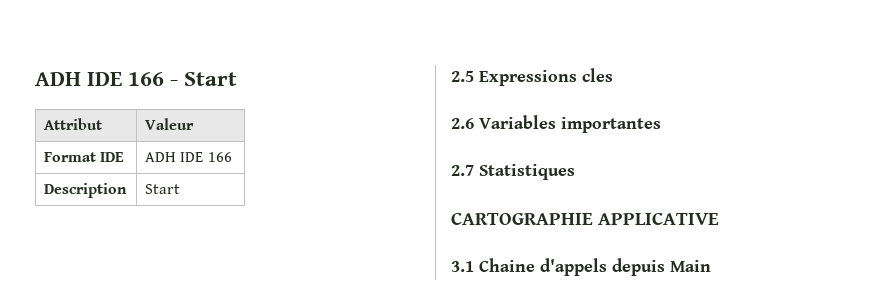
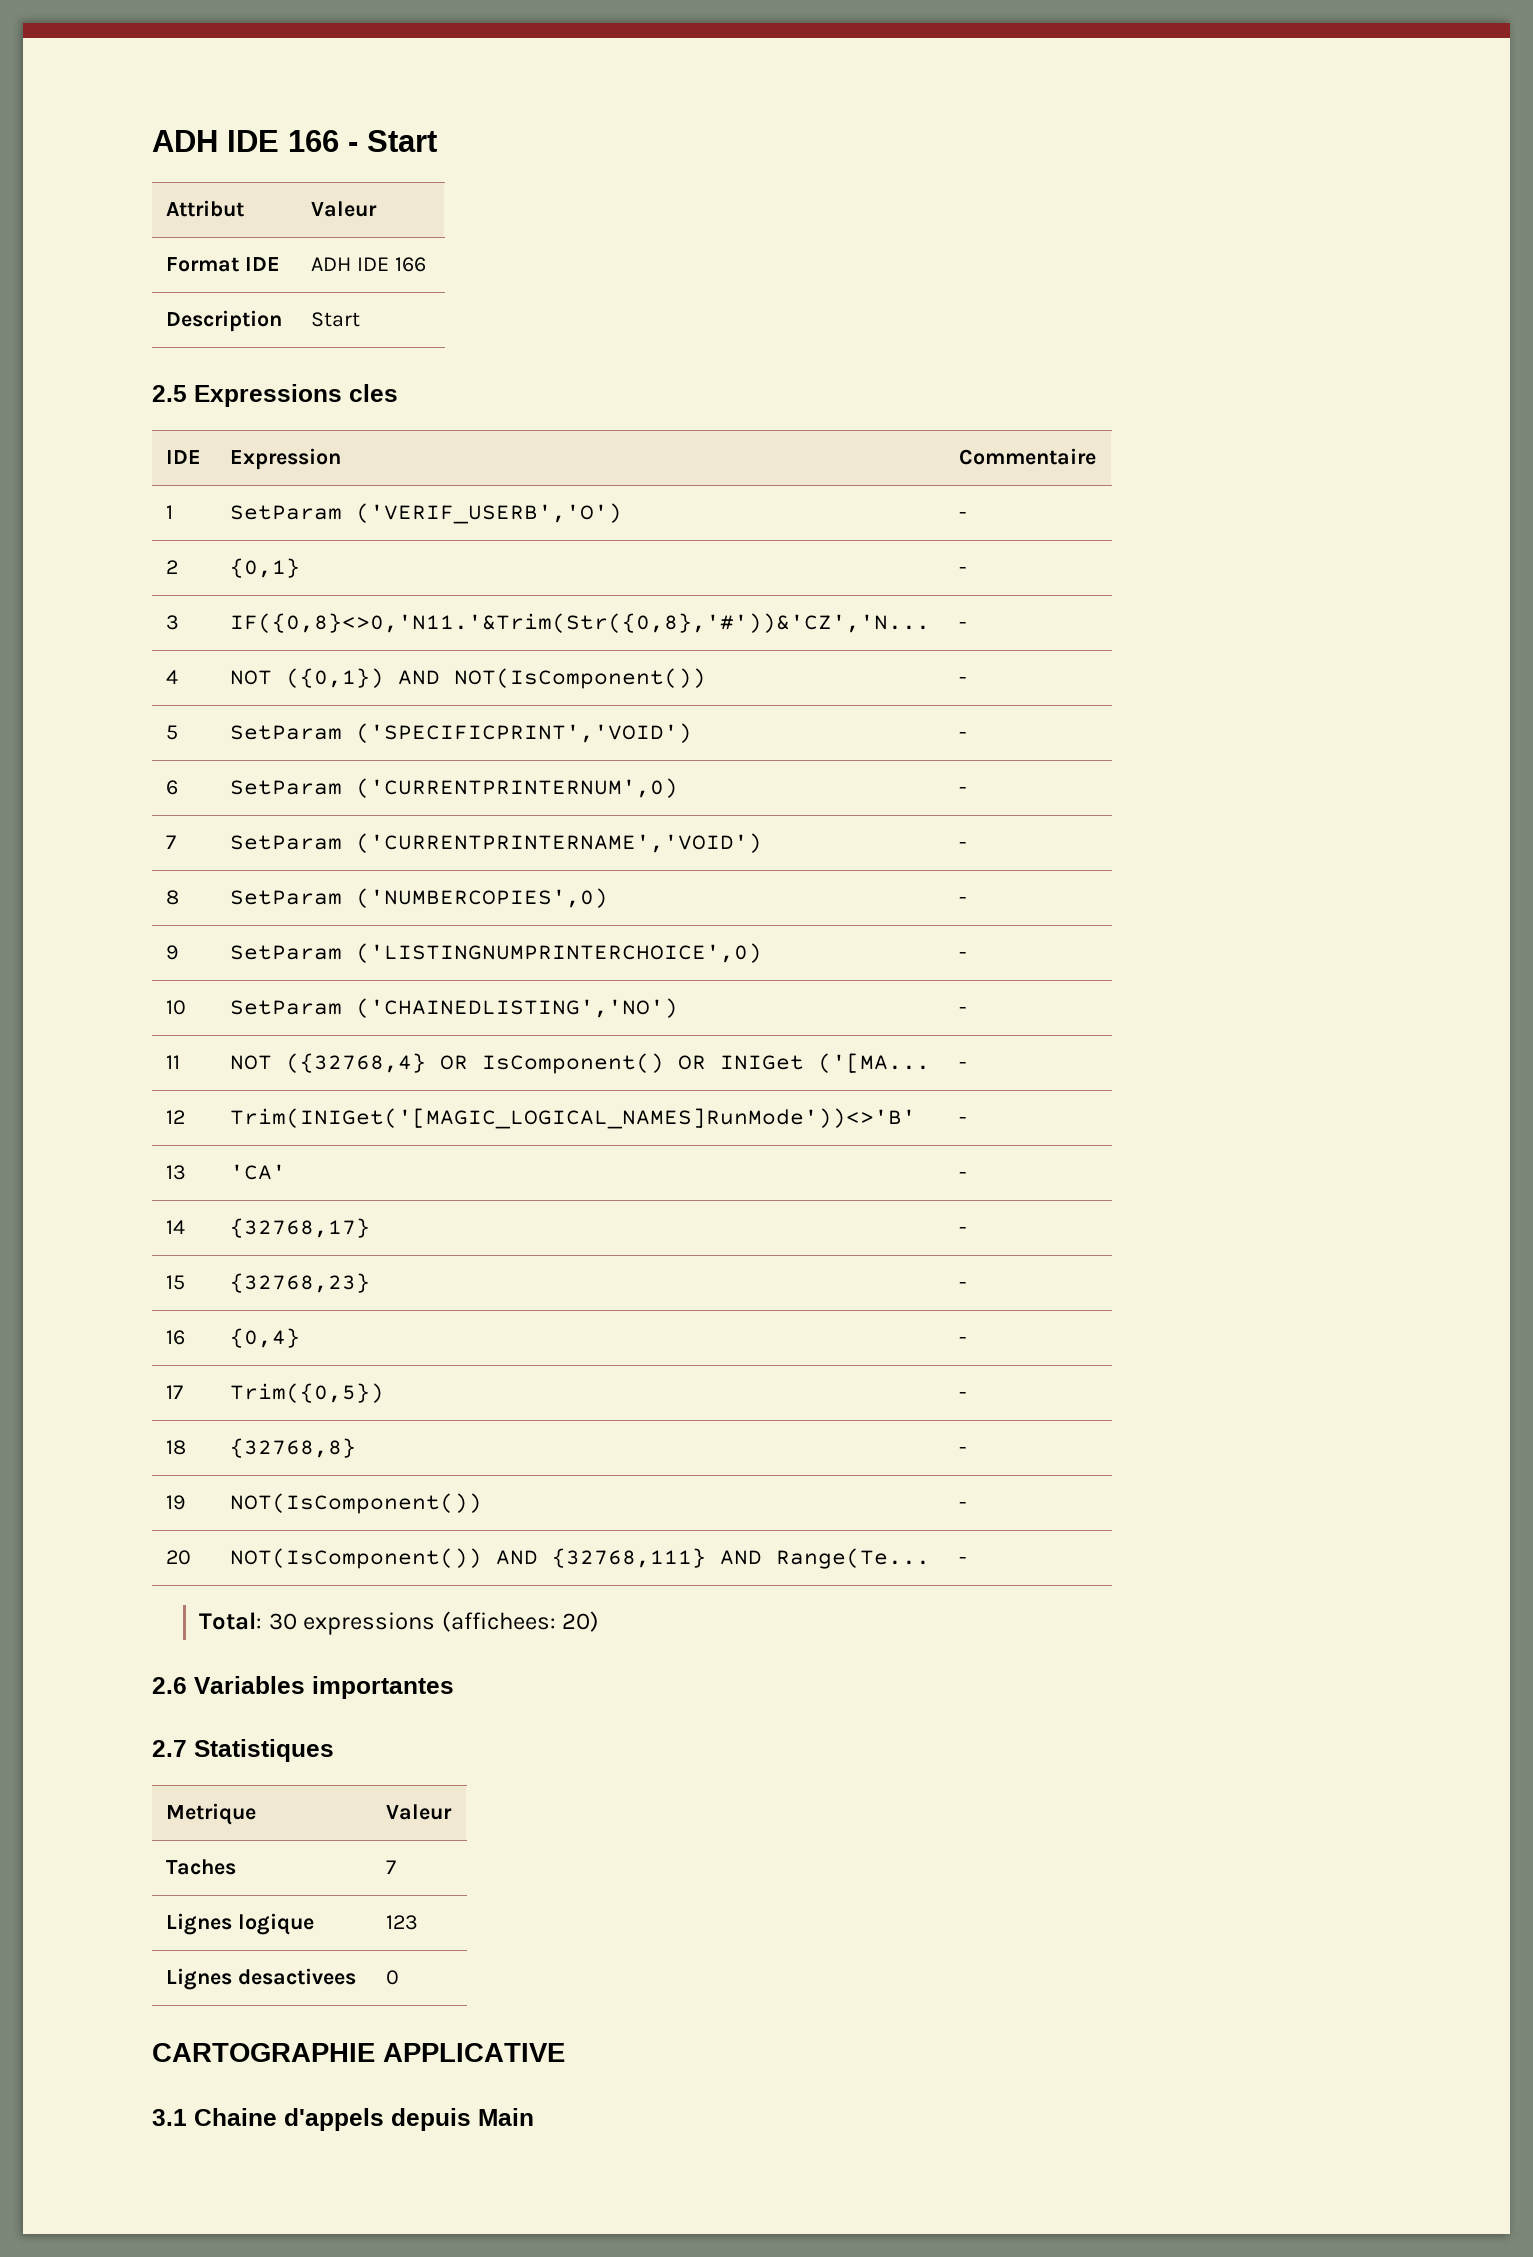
(613, 75) none -> [166,450,202,464] [230,448,342,470] [959,448,1097,465] [166,505,174,519] [230,503,623,524] [959,512,967,519] [166,560,179,574] [230,558,301,578] [959,567,967,574] [166,615,180,630] [230,613,931,633] [959,622,967,629] [166,670,179,684] [230,668,707,689] [959,677,967,684] [166,725,179,740] [230,723,693,743] [959,732,967,739] [166,780,179,795] [230,778,679,798] [959,787,967,794] [166,835,177,849] [230,833,763,853] [959,842,967,849] [166,890,180,905] [230,888,609,908] [959,897,967,904] [166,945,179,960] [230,943,763,963] [959,952,967,959] [166,1000,187,1015] [230,998,679,1018] [959,1007,967,1014] [166,1055,181,1069] [230,1053,931,1074] [959,1062,967,1069] [166,1110,186,1124] [230,1108,917,1129] [959,1117,967,1124] [166,1165,187,1180] [230,1164,287,1180] [959,1172,967,1179] [166,1220,186,1234] [230,1218,371,1238] [959,1227,967,1234] [166,1275,186,1290] [230,1273,371,1293] [959,1282,967,1289] [166,1330,186,1345] [230,1328,301,1348] [959,1337,967,1344] [166,1385,184,1399] [230,1383,385,1403] [959,1392,967,1399] [166,1440,187,1455] [230,1438,357,1458] [959,1447,967,1454] [166,1495,186,1510] [230,1493,483,1514] [959,1502,967,1509] [166,1550,192,1565] [230,1548,931,1569] [959,1557,967,1564] [199,1611,600,1635] // IDE | Expression | Commentaire // 1 | SetParam ('VERIF_USERB','O') | - // 2 | {0,1} | - // 3 | IF({0,8}<>0,'N11.'&Trim(Str({0,8},'#'))&'CZ','N... | - // 4 | NOT ({0,1}) AND NOT(IsComponent()) | - // 5 | SetParam ('SPECIFICPRINT','VOID') | - // 6 | SetParam ('CURRENTPRINTERNUM',0) | - // 7 | SetParam ('CURRENTPRINTERNAME','VOID') | - // 8 | SetParam ('NUMBERCOPIES',0) | - // 9 | SetParam ('LISTINGNUMPRINTERCHOICE',0) | - // 10 | SetParam ('CHAINEDLISTING','NO') | - // 11 | NOT ({32768,4} OR IsComponent() OR INIGet ('[MA... | - // 12 | Trim(INIGet('[MAGIC_LOGICAL_NAMES]RunMode'))<>'B' | - // 13 | 'CA' | - // 14 | {32768,17} | - // 15 | {32768,23} | - // 16 | {0,4} | - // 17 | Trim({0,5}) | - // 18 | {32768,8} | - // 19 | NOT(IsComponent()) | - // 20 | NOT(IsComponent()) AND {32768,111} AND Range(Te... | - // Total: 30 expressions (affichees: 20)
(575, 172) none -> [166,1803,257,1825] [386,1804,453,1820] [166,1859,237,1875] [386,1860,397,1874] [166,1913,314,1935] [386,1915,419,1930] [166,1968,356,1990] [386,1970,400,1985] // Metrique | Valeur // Taches | 7 // Lignes logique | 123 // Lignes desactivees | 0

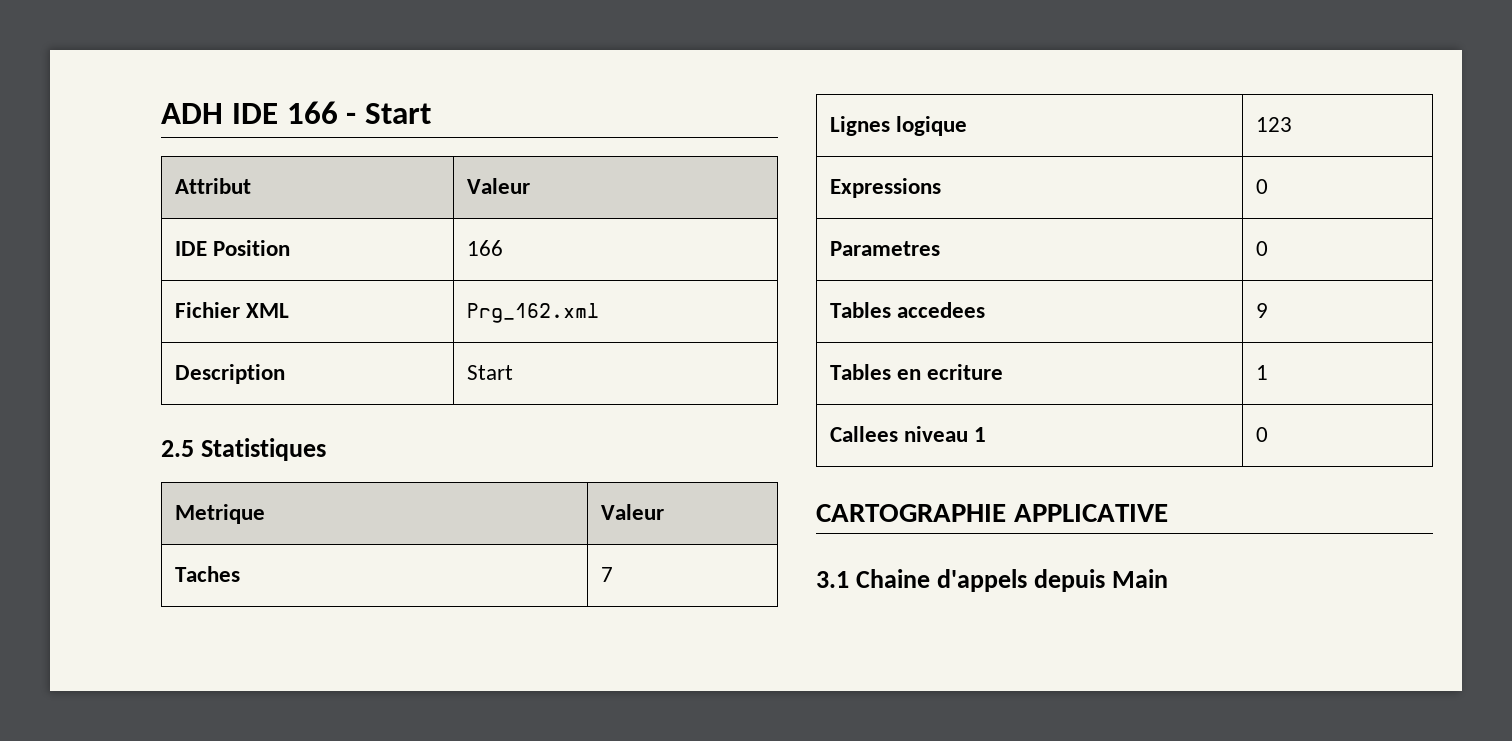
[166,257,280,272] [311,257,426,272] Format IDE | ADH IDE 166 -> [174,240,290,256] [466,240,503,256] [174,302,289,318] [466,303,599,323] IDE Position | 166 // Fichier XML | Prg_162.xml
[194,384,398,407] [166,450,202,464] [230,448,342,470] [959,448,1097,465] [166,505,174,519] [230,503,623,524] [959,512,967,519] [166,560,179,574] [230,558,301,578] [959,567,967,574] [166,615,180,630] [230,613,931,633] [959,622,967,629] [166,670,179,684] [230,668,707,689] [959,677,967,684] [166,725,179,740] [230,723,693,743] [959,732,967,739] [166,780,179,795] [230,778,679,798] [959,787,967,794] [166,835,177,849] [230,833,763,853] [959,842,967,849] [166,890,180,905] [230,888,609,908] [959,897,967,904] [166,945,179,960] [230,943,763,963] [959,952,967,959] [166,1000,187,1015] [230,998,679,1018] [959,1007,967,1014] [166,1055,181,1069] [230,1053,931,1074] [959,1062,967,1069] [166,1110,186,1124] [230,1108,917,1129] [959,1117,967,1124] [166,1165,187,1180] [230,1164,287,1180] [959,1172,967,1179] [166,1220,186,1234] [230,1218,371,1238] [959,1227,967,1234] [166,1275,186,1290] [230,1273,371,1293] [959,1282,967,1289] [166,1330,186,1345] [230,1328,301,1348] [959,1337,967,1344] [166,1385,184,1399] [230,1383,385,1403] [959,1392,967,1399] [166,1440,187,1455] [230,1438,357,1458] [959,1447,967,1454] [166,1495,186,1510] [230,1493,483,1514] [959,1502,967,1509] [166,1550,192,1565] [230,1548,931,1569] [959,1557,967,1564] [199,1611,600,1635] [152,1676,454,1699] [152,1740,187,1757] Expressions cles // IDE | Expression | Commentaire // 1 | SetParam ('VERIF_USERB','O') | - // 2 | {0,1} | - // 3 | IF({0,8}<>0,'N11.'&Trim(Str({0,8},'#'))&'CZ','N... | - // 4 | NOT ({0,1}) AND NOT(IsComponent()) | - // 5 | SetParam ('SPECIFICPRINT','VOID') | - // 6 | SetParam ('CURRENTPRINTERNUM',0) | - // 7 | SetParam ('CURRENTPRINTERNAME','VOID') | - // 8 | SetParam ('NUMBERCOPIES',0) | - // 9 | SetParam ('LISTINGNUMPRINTERCHOICE',0) | - // 10 | SetParam ('CHAINEDLISTING','NO') | - // 11 | NOT ({32768,4} OR IsComponent() OR INIGet ('[MA... | - // 12 | Trim(INIGet('[MAGIC_LOGICAL_NAMES]RunMode'))<>'B' | - // 13 | 'CA' | - // 14 | {32768,17} | - // 15 | {32768,23} | - // 16 | {0,4} | - // 17 | Trim({0,5}) | - // 18 | {32768,8} | - // 19 | NOT(IsComponent()) | - // 20 | NOT(IsComponent()) AND {32768,111} AND Range(Te... | - // Total: 30 expressions (affichees: 20) // 2.6 Variables importantes // 2.7 -> (194, 448) none
[166,1968,356,1990] Lignes desactivees -> [829,178,941,198] [1255,179,1268,194] [829,241,940,256] [1255,241,1268,256] [829,302,985,318] [1255,303,1268,318] [829,364,1003,380] [1255,365,1268,380] [829,426,986,442] Expressions | 0 // Parametres | 0 // Tables accedees | 9 // Tables en ecriture | 1 // Callees niveau 1

